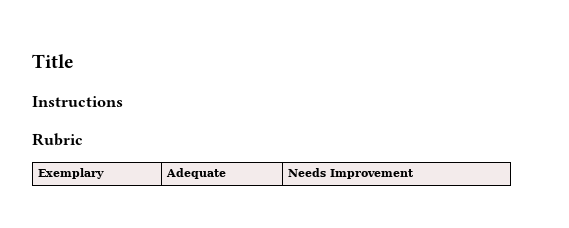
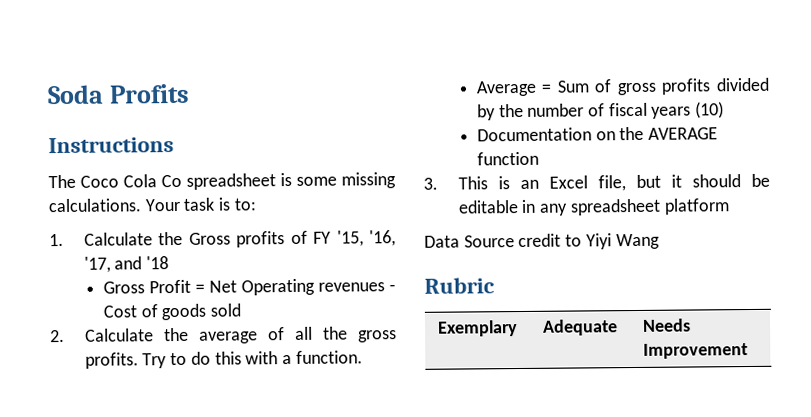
[32,54,74,68] Title -> [47,83,191,105] Soda Profits
(123, 101) none -> [48,172,396,190] [48,197,257,213] [49,230,396,248] [83,256,170,273] [102,278,396,296] [102,303,242,321] [50,326,397,344] [84,350,363,369] [475,77,769,97] [476,101,725,121] [476,126,719,142] [476,151,539,166] [423,173,770,192] [457,198,730,216] [424,233,660,250] // The Coco Cola Co spreadsheet is some missing calculations. Your task is to: // 1. Calculate the Gross profits of FY '15, '16, '17, and '18 // Gross Profit = Net Operating revenues - Cost of goods sold // 2. Calculate the average of all the gross profits. Try to do this with a function. // Average = Sum of gross profits divided by the number of fiscal years (10) // Documentation on the AVERAGE function // 3. This is an Excel file, but it should be editable in any spreadsheet platform // Data Source credit to Yiyi Wang

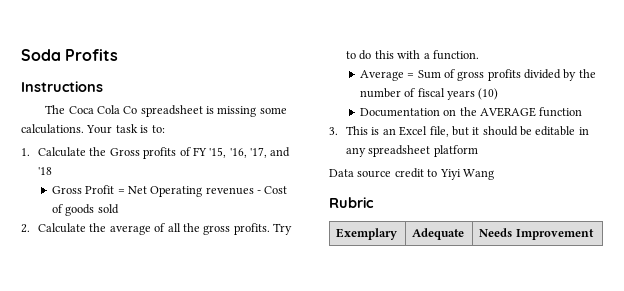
[80,175,119,188] Coco -> [68,106,94,114] Coca
[296,172,396,189] some missing -> [217,106,287,117] missing some
[463,235,515,248] Source -> [357,170,392,178] source

